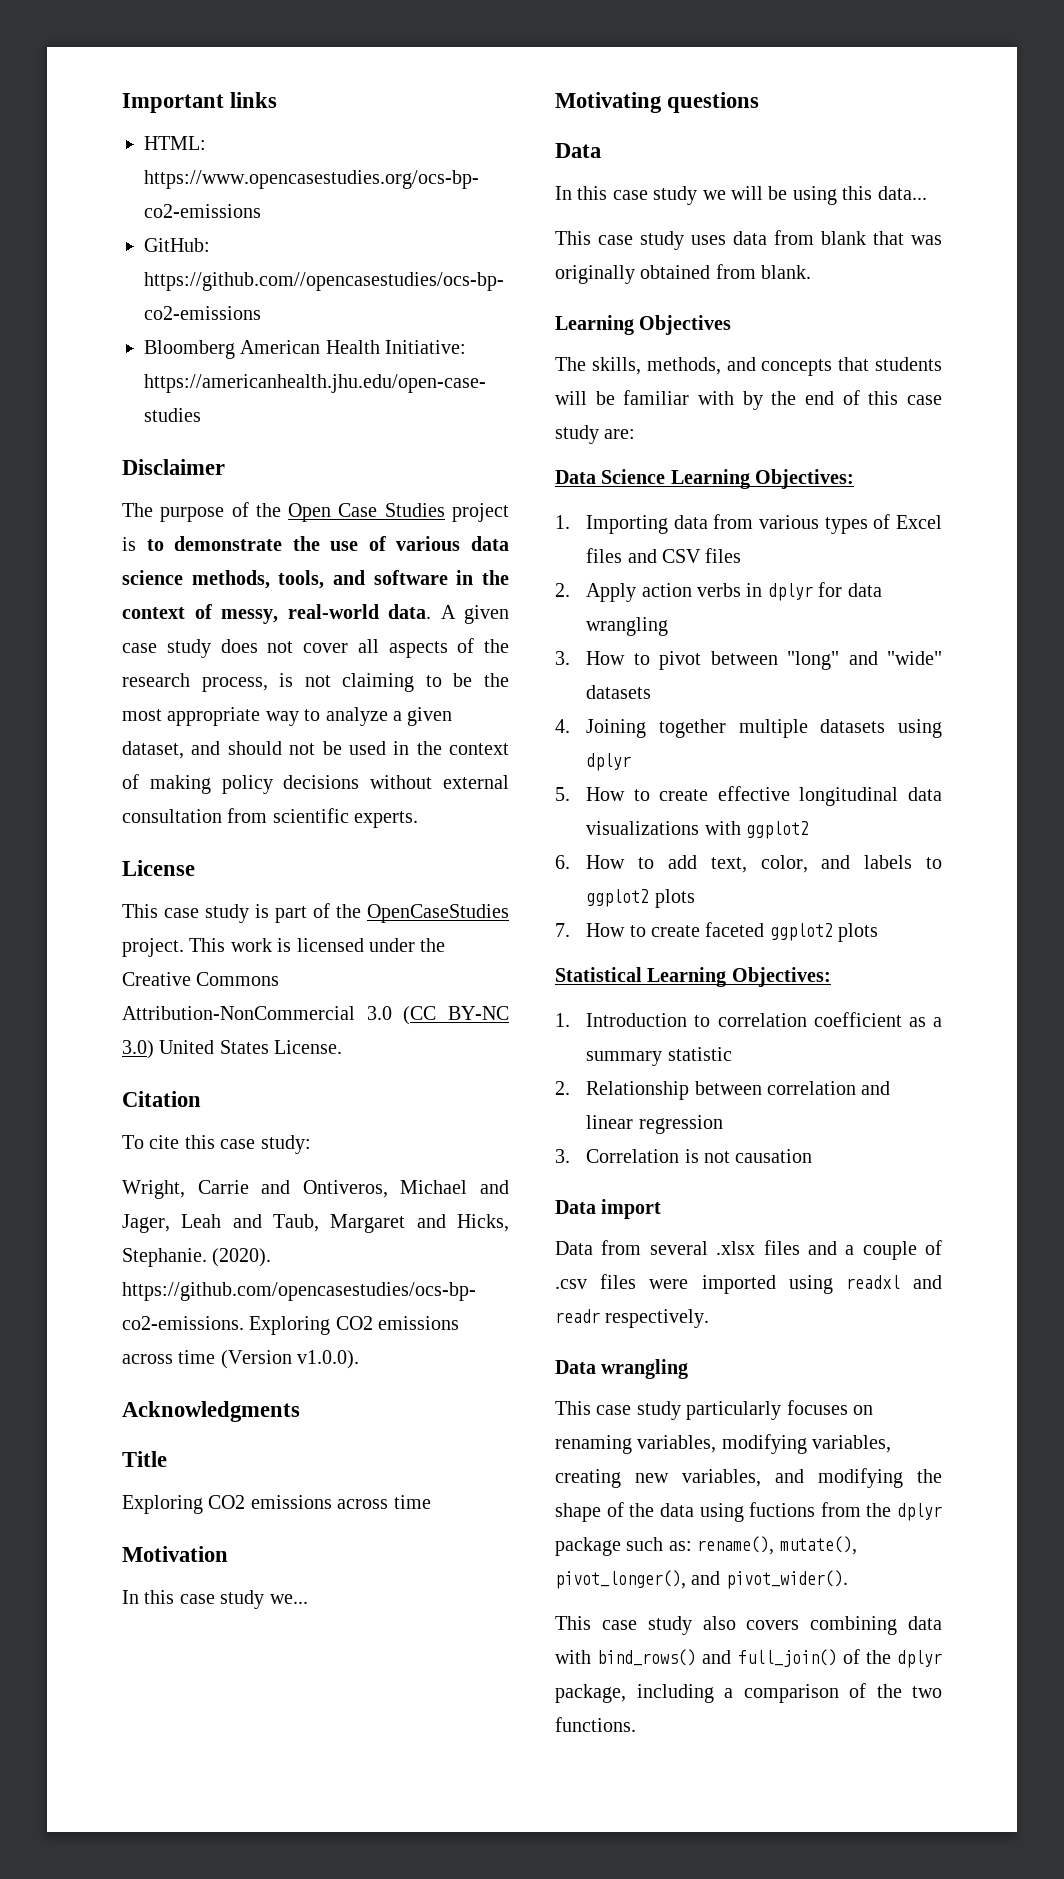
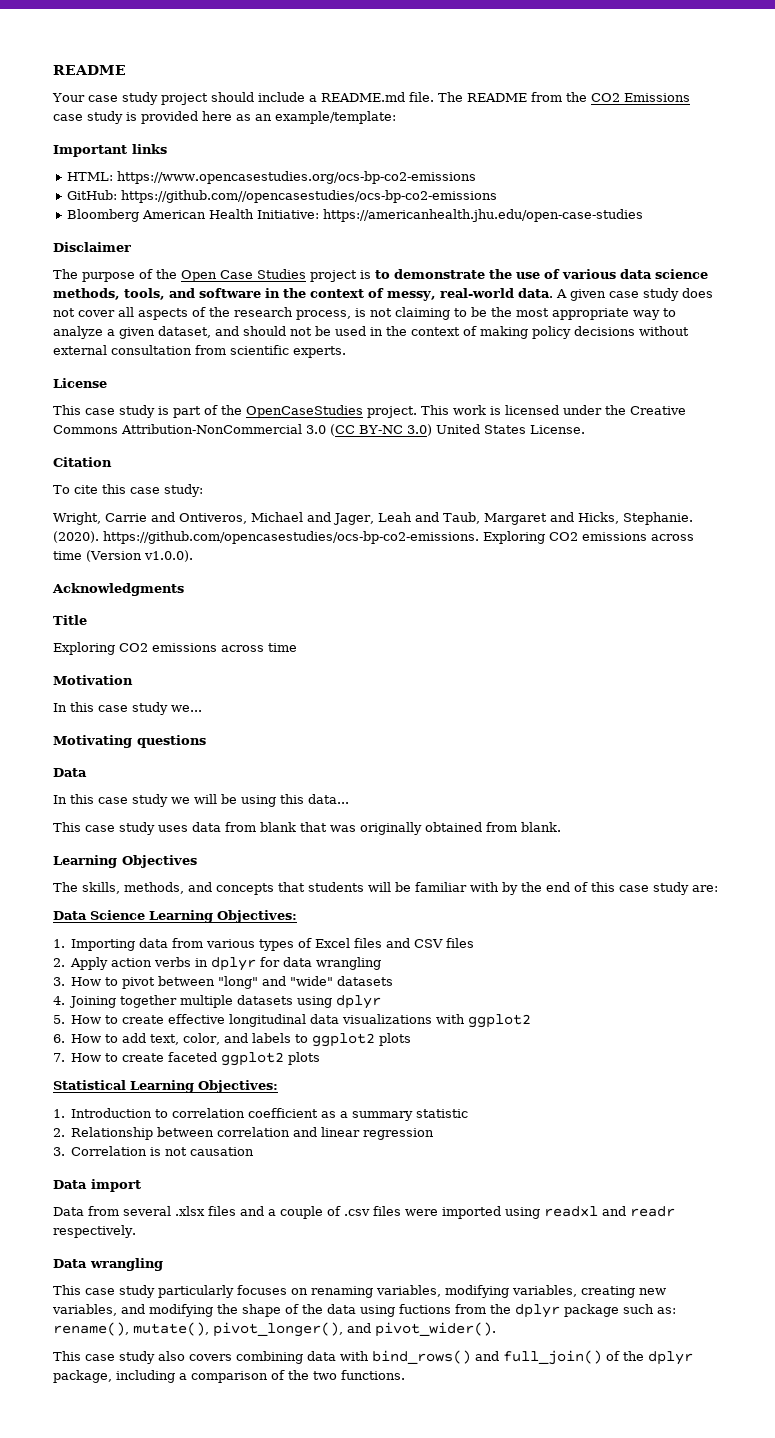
(122, 103) none -> [53,65,126,75] [52,92,690,105] [53,111,396,124] README // Your case study project should include a README.md file. The README from the CO2 Emissions case study is provided here as an example/template: //

